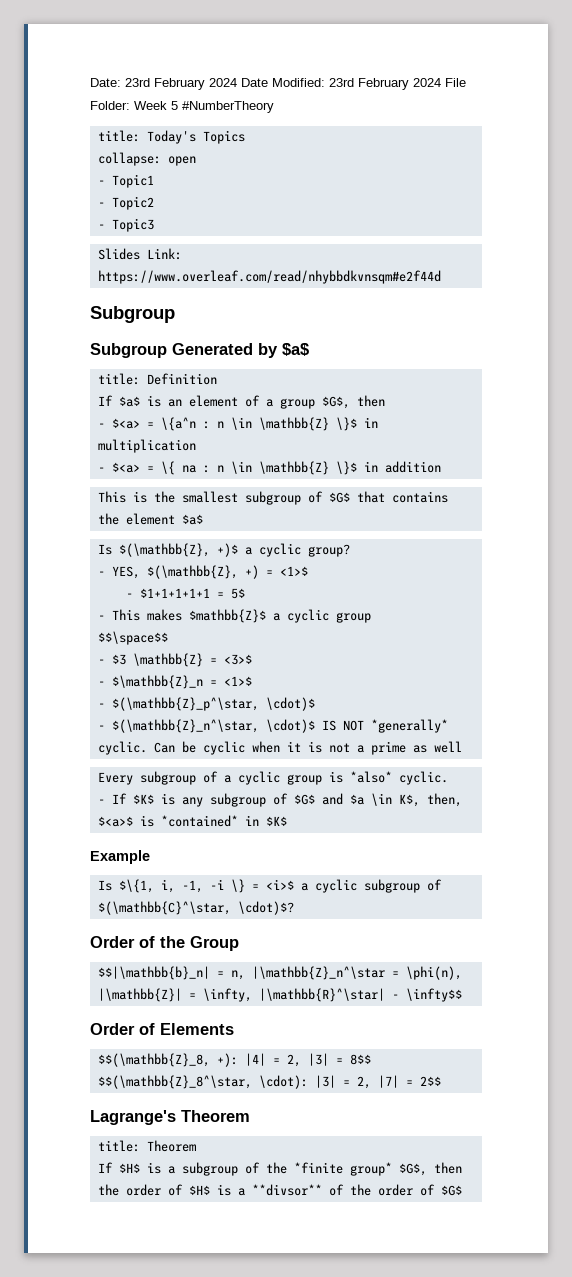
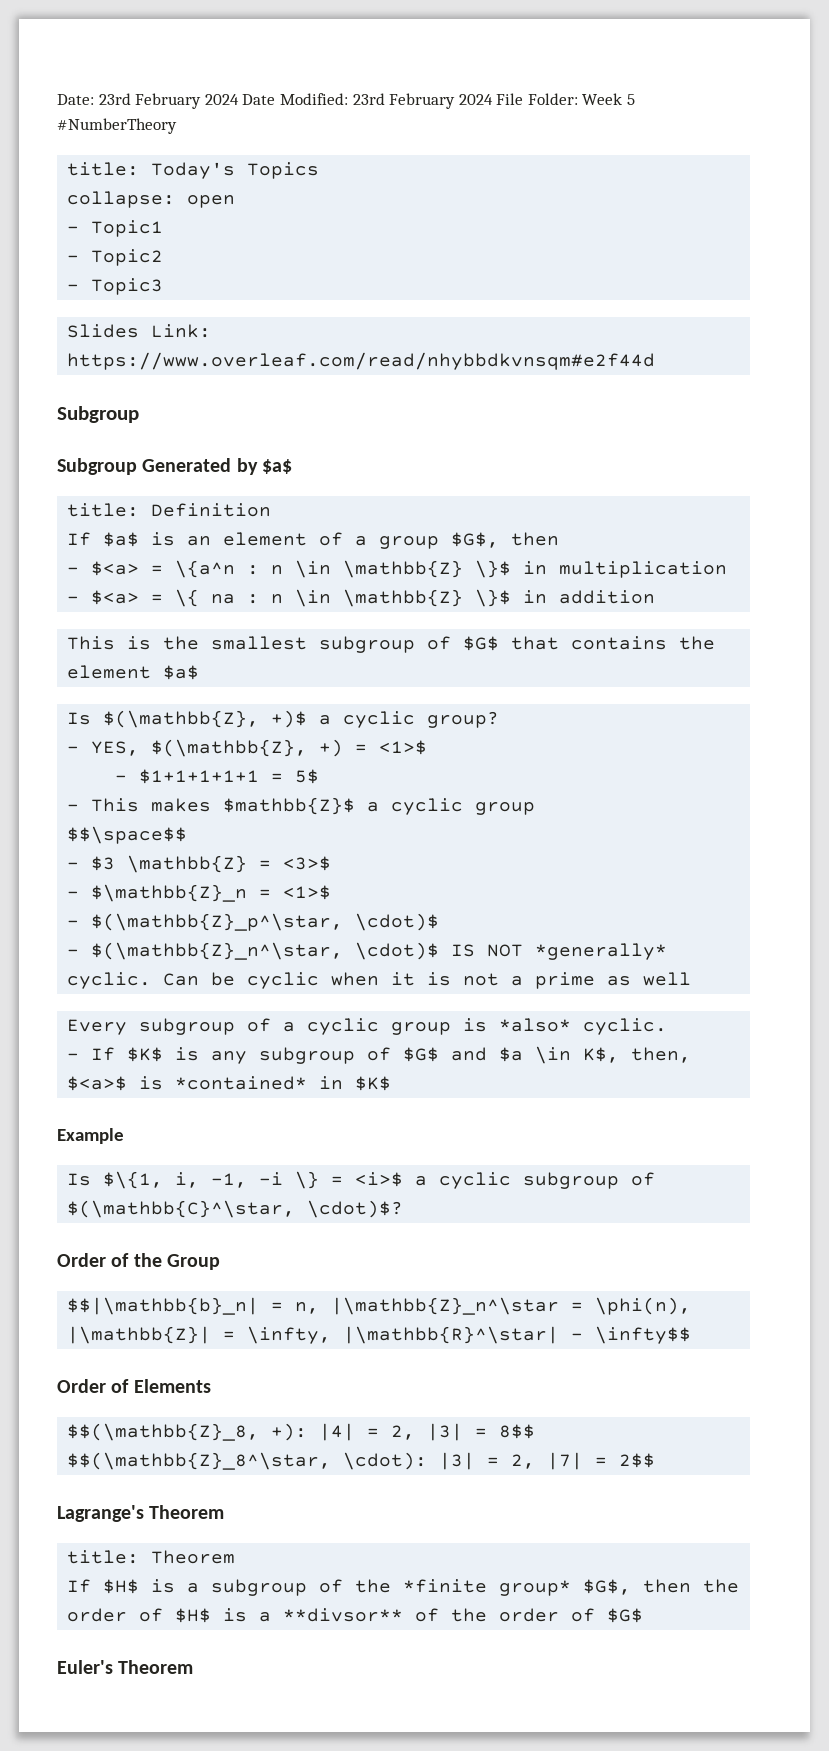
(462, 1190) none -> [57,1660,194,1674] // Euler's Theorem

